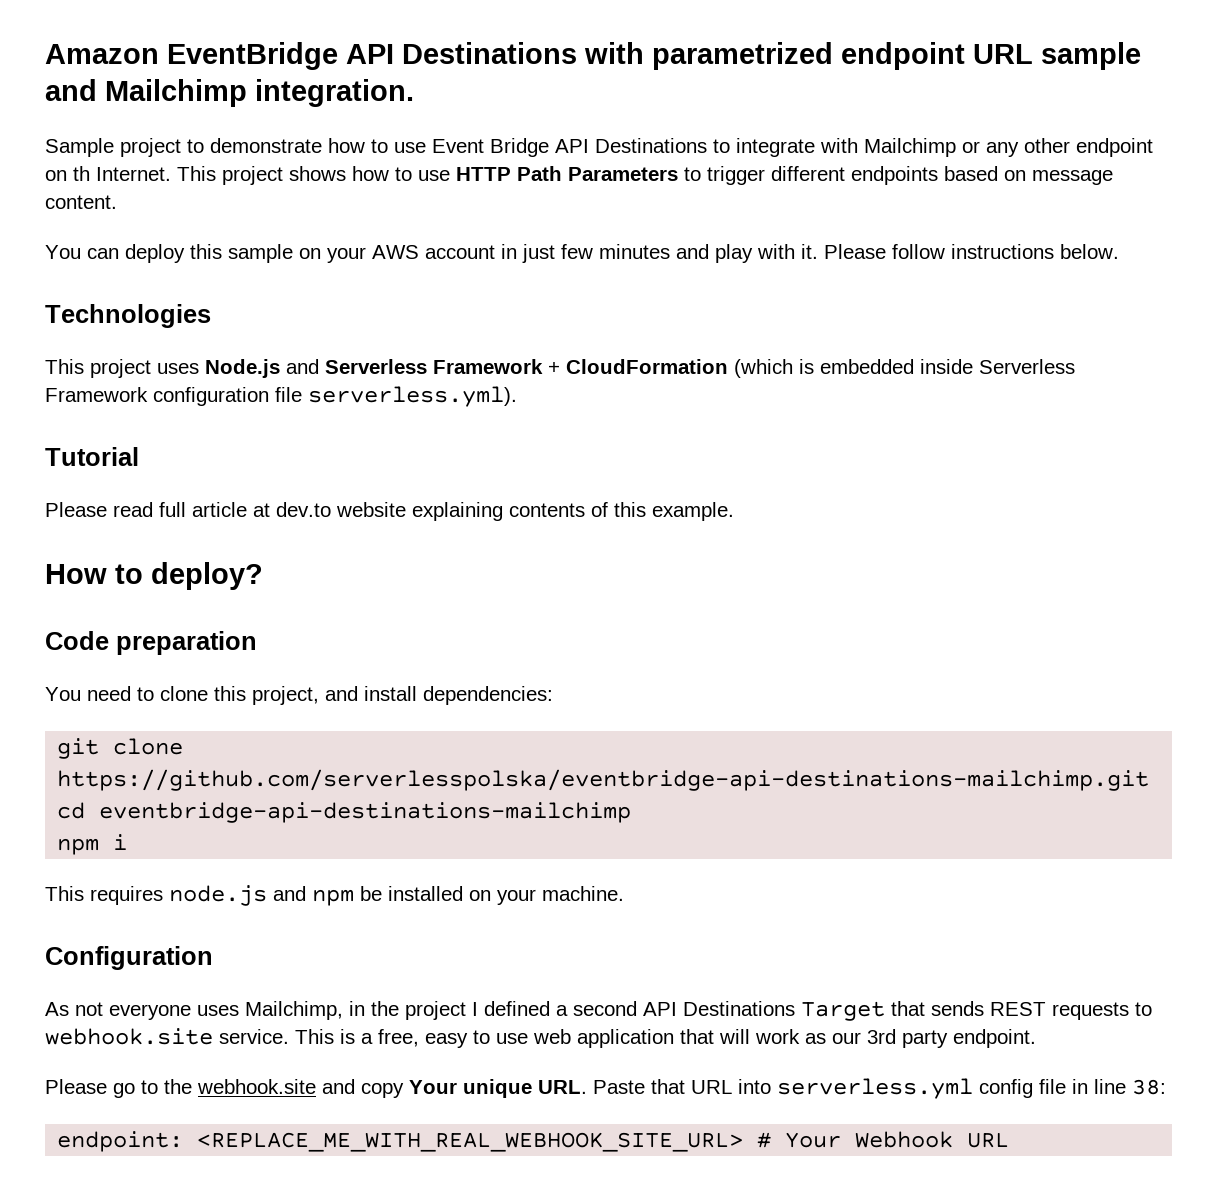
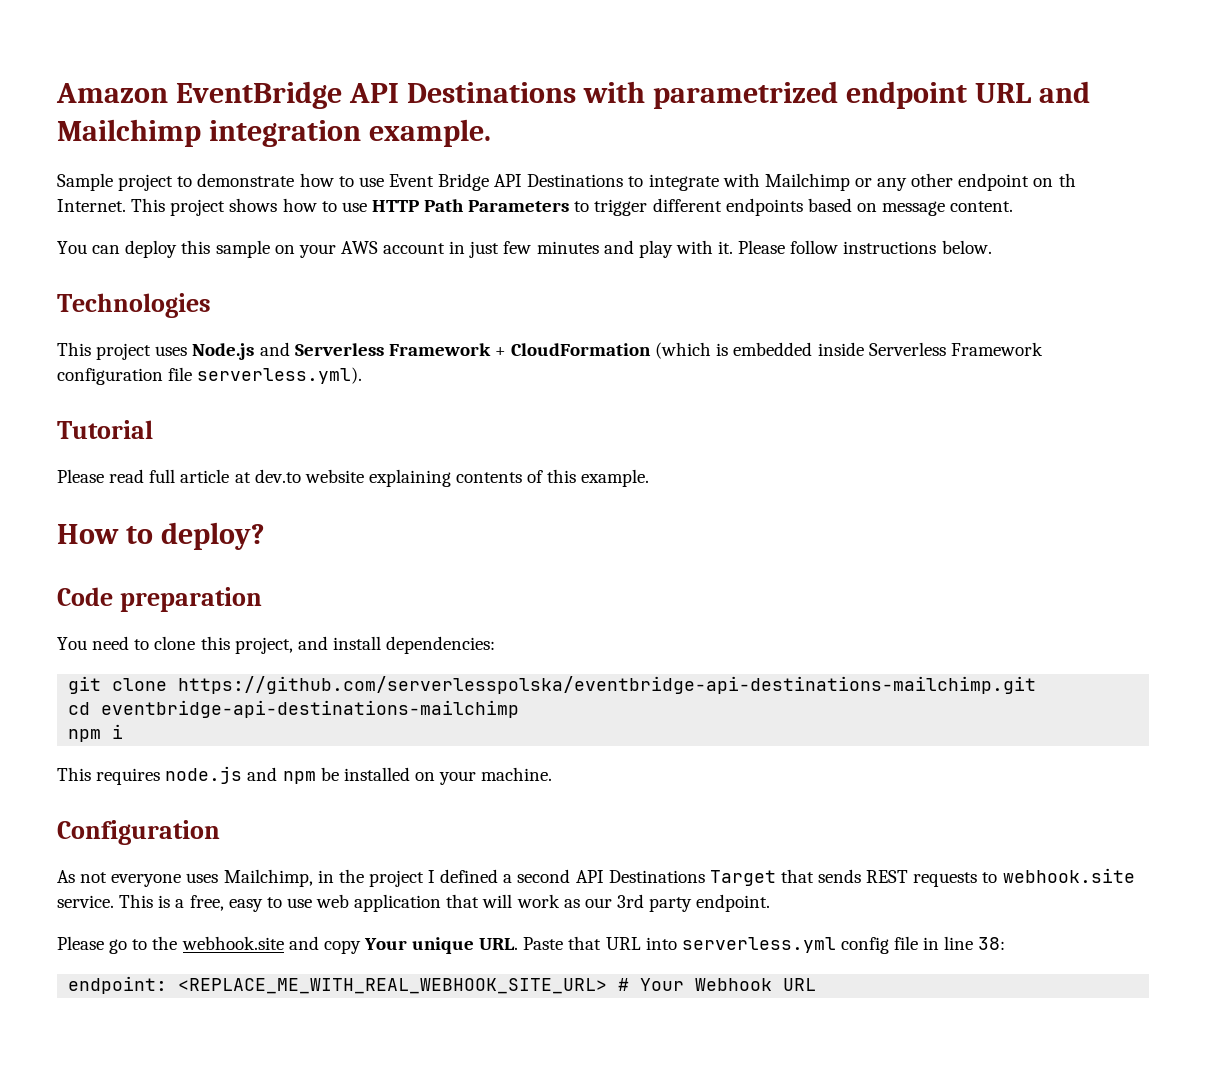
[1041,42,1141,70] sample -> (1032, 93) none
[255,79,414,107] integration. -> [208,119,491,147] integration example.

